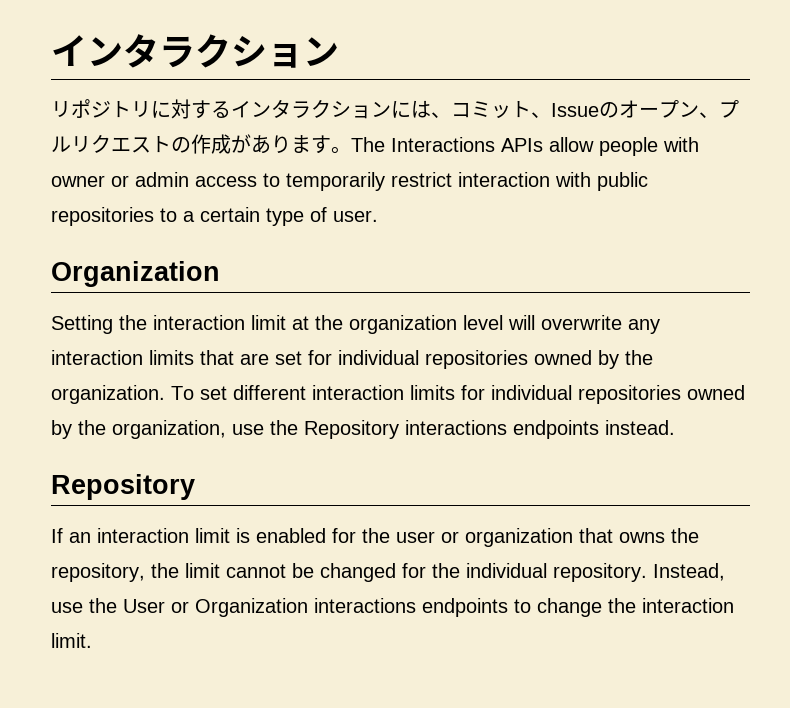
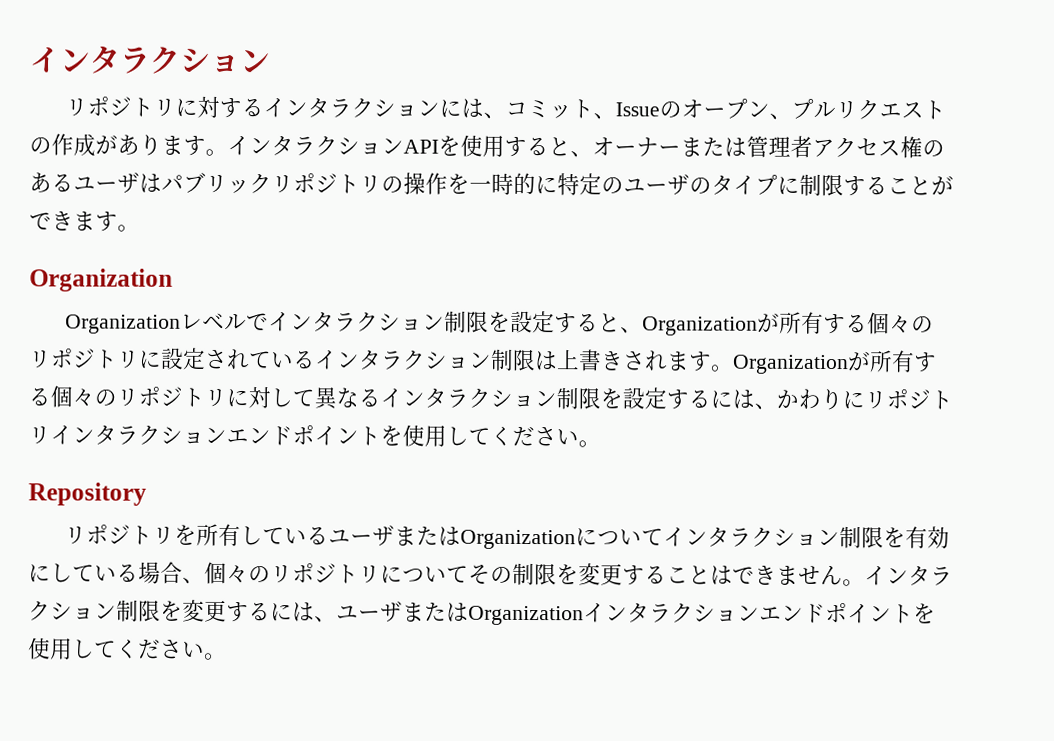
[351,137,699,156] [51,172,648,191] [51,207,378,226] [51,261,220,287] [51,315,660,334] [51,350,653,369] [51,385,745,404] [51,420,675,439] [51,474,195,500] [51,528,699,547] [51,563,725,582] [51,598,734,617] [51,633,92,648] The Interactions APIs allow people with owner or admin access to temporarily restrict interaction with public repositories to a certain type of user. // Organization // Setting the interaction limit at the organization level will overwrite any interaction limits that are set for individual repositories owned by the organization. To set different interaction limits for individual repositories owned by the organization, use the Repository interactions endpoints instead. // Repository // If an interaction limit is enabled for the user or organization that owns the repository, the limit cannot be changed for the individual repository. Instead, use the User or Organization interactions endpoints to change the interaction limit. -> [227,134,945,159] [29,171,954,197] [29,211,140,232] [29,268,173,292] [64,310,934,336] [29,347,937,375] [28,385,953,411] [28,424,601,448] [28,482,147,506] [63,523,950,550] [28,561,953,587] [28,599,936,626] [28,637,227,661] インタラクションAPIを使用すると、オーナーまたは管理者アクセス権のあるユーザはパブリックリポジトリの操作を一時的に特定のユーザのタイプに制限することができます。 // Organization // Organizationレベルでインタラクション制限を設定すると、Organizationが所有する個々のリポジトリに設定されているインタラクション制限は上書きされます。Organizationが所有する個々のリポジトリに対して異なるインタラクション制限を設定するには、かわりにリポジトリインタラクションエンドポイントを使用してください。 // Repository // リポジトリを所有しているユーザまたはOrganizationについてインタラクション制限を有効にしている場合、個々のリポジトリについてその制限を変更することはできません。インタラクション制限を変更するには、ユーザまたはOrganizationインタラクションエンドポイントを使用してください。

